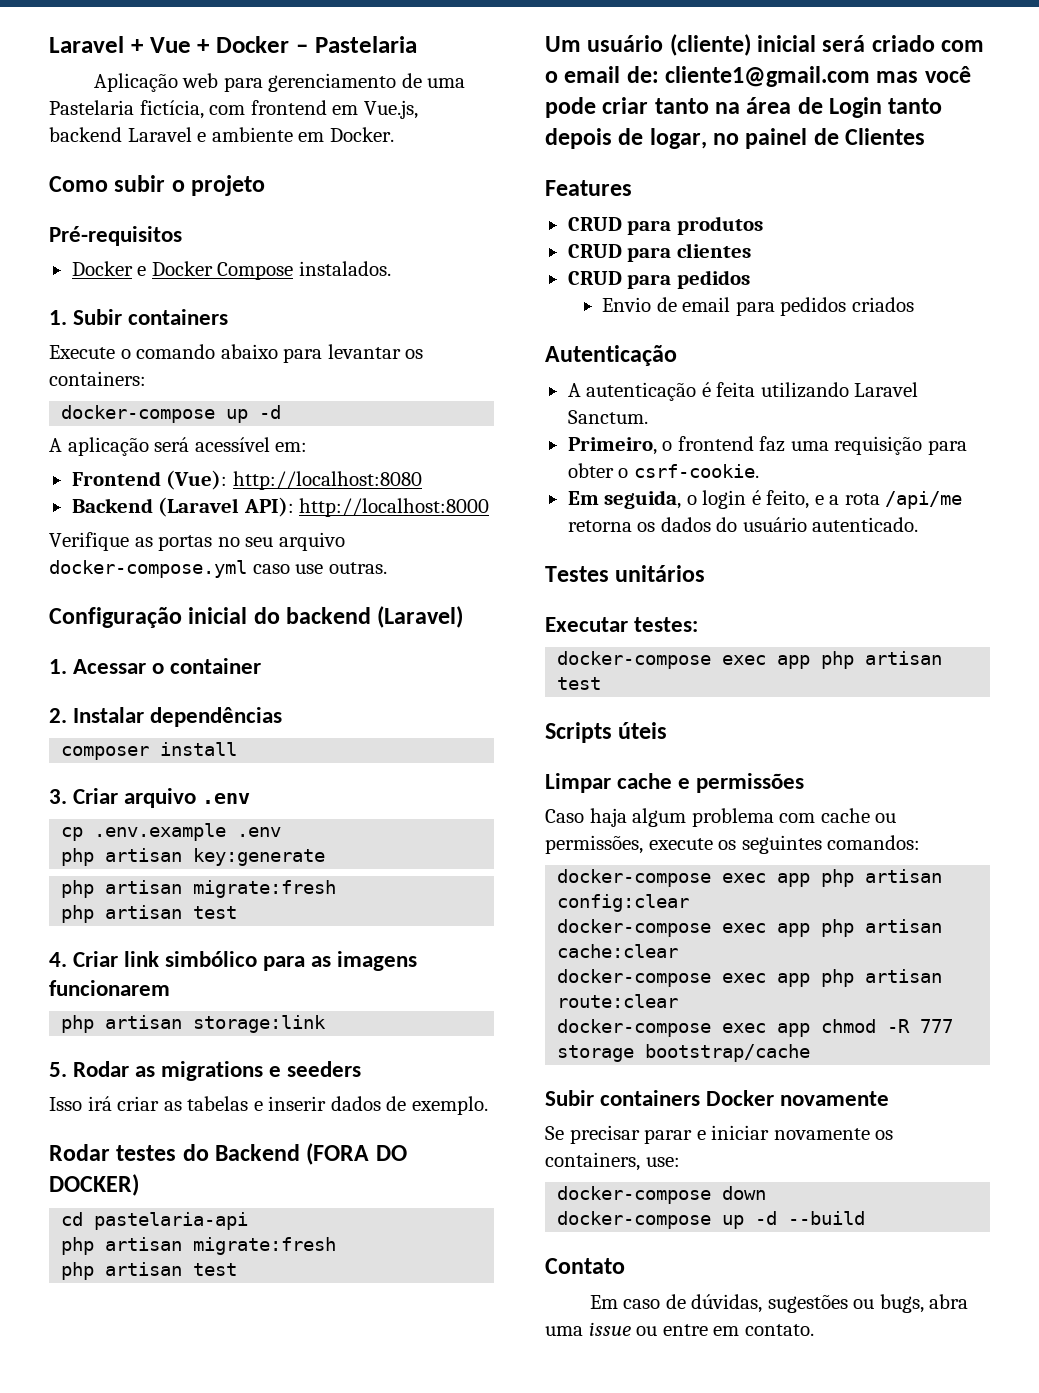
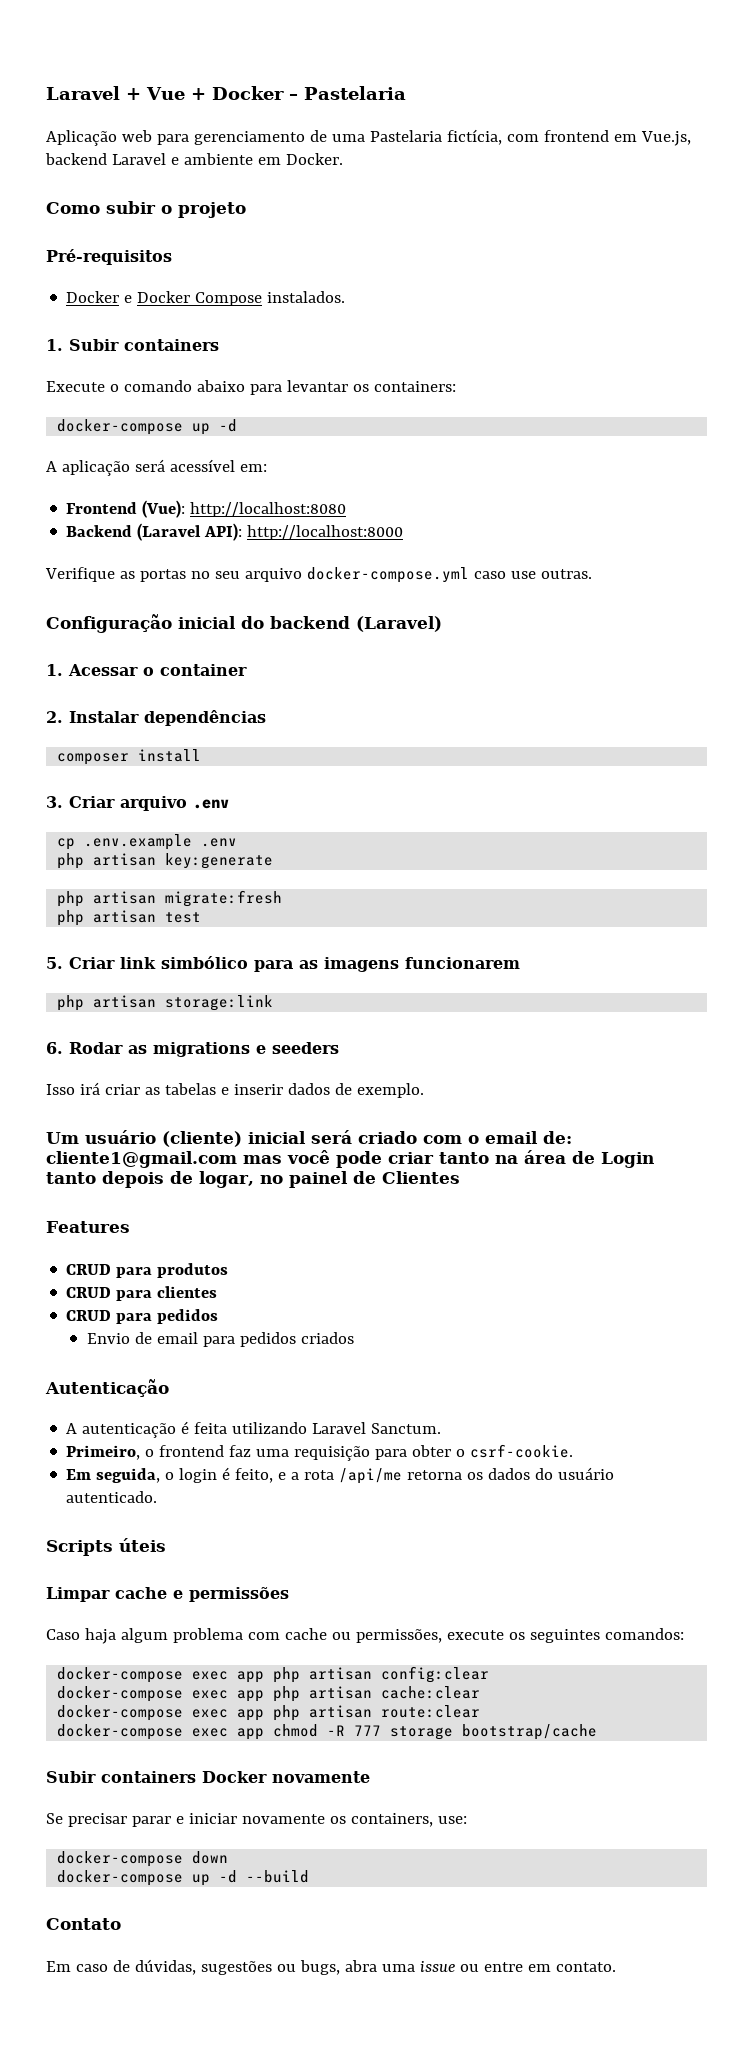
[49,952,67,967] 4. -> [46,957,63,969] 5.
[49,1062,67,1077] 5. -> [46,1042,63,1054] 6.
[49,1143,407,1165] [49,1174,139,1196] [61,1212,249,1230] [61,1237,337,1255] [61,1262,238,1280] // Rodar testes do Backend (FORA DO DOCKER) // cd pastelaria-api // php artisan migrate:fresh // php artisan test -> (424, 1090) none
[545,565,706,582] [545,617,699,632] [557,651,943,669] [557,677,602,690] // Testes unitários // Executar testes: // docker-compose exec app php artisan test -> (158, 1497) none

